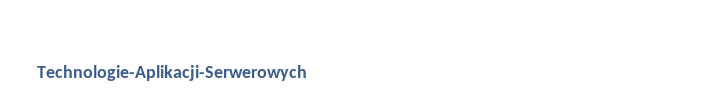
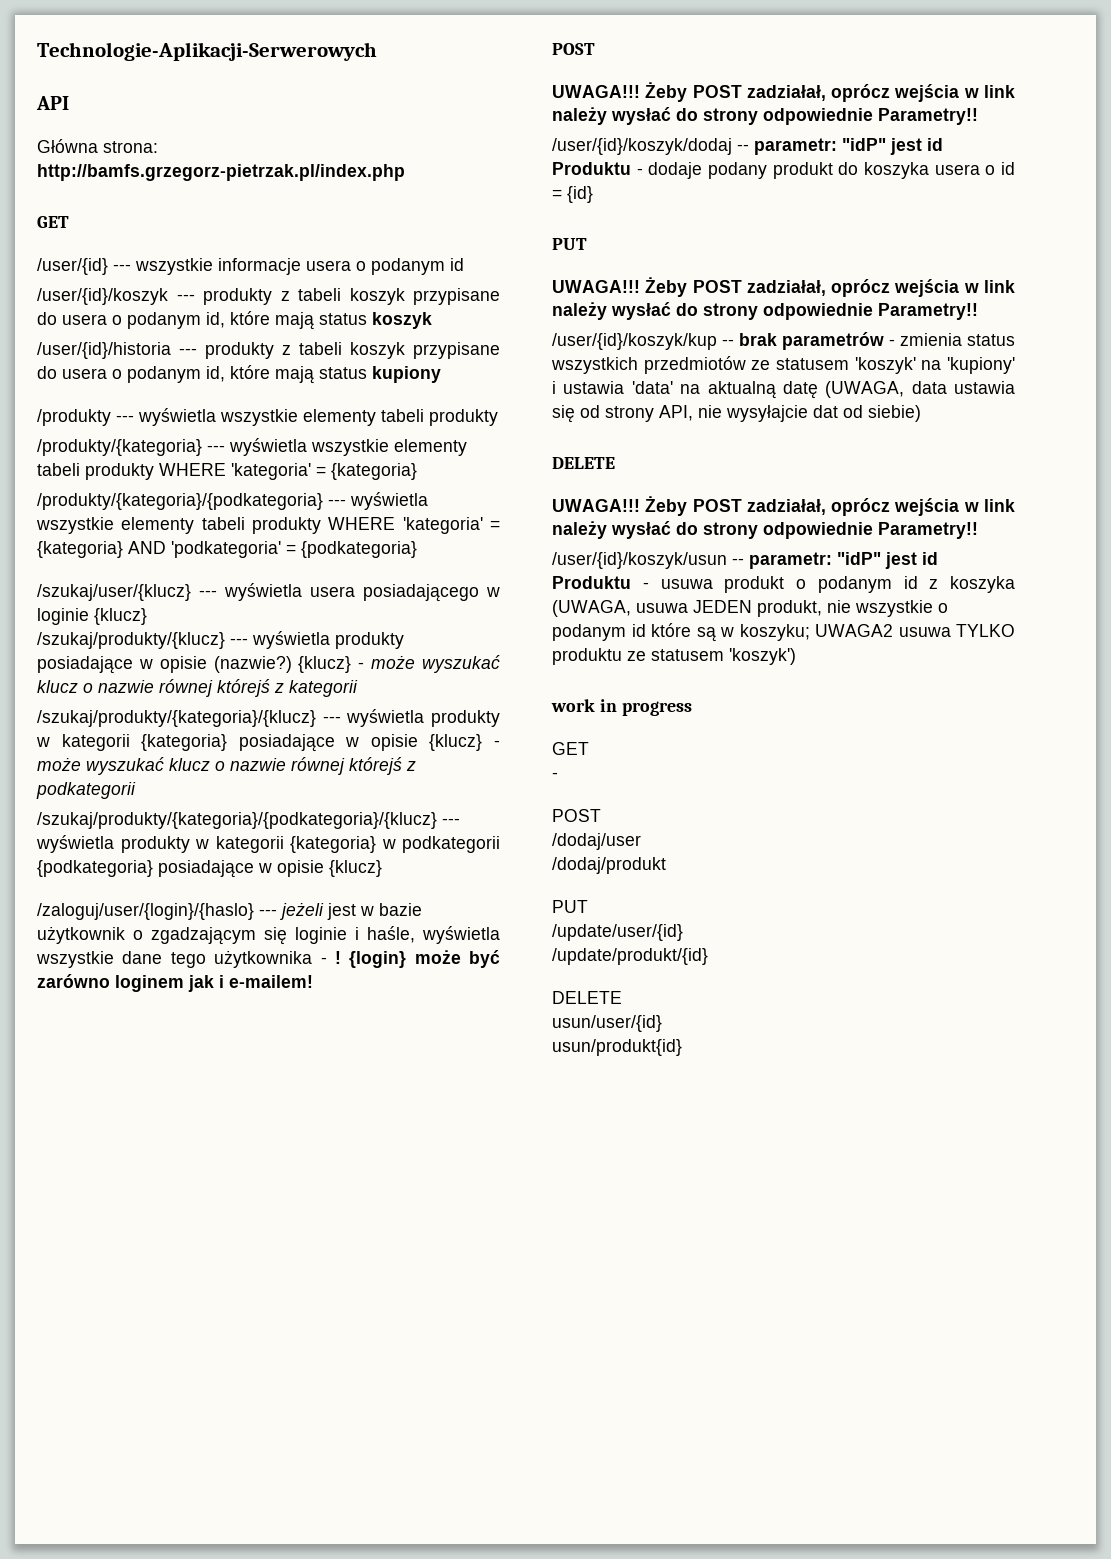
(307, 73) none -> [36,96,69,110] [37,139,158,153] [37,164,405,181] [37,216,69,228] [37,258,464,275] [37,288,500,305] [37,311,432,330] [37,342,500,359] [37,365,441,384] [37,408,498,426] [37,438,467,456] [37,463,417,480] [37,492,428,510] [36,517,500,534] [37,541,417,558] [37,583,500,602] [37,608,147,625] [37,631,404,649] [37,655,500,674] [37,679,358,697] [37,709,501,727] [36,734,500,752] [37,757,416,775] [36,782,136,799] [37,812,460,829] [36,835,500,853] [37,860,382,878] [37,903,422,920] [37,926,500,945] [36,950,500,968] [37,974,313,992] [552,43,595,55] [552,82,1015,102] [552,107,978,125] [552,138,943,155] [552,162,1015,179] [552,186,593,203] [552,238,587,250] [552,277,1015,297] [552,302,978,320] [552,332,1015,350] [551,356,1015,374] [552,381,1015,399] [552,405,921,423] [552,457,615,469] [552,496,1015,516] [552,521,978,539] [552,552,938,569] [552,576,1015,593] [552,600,948,617] [552,623,1015,642] [552,648,796,665] [551,699,692,716] [552,742,589,755] [552,772,558,779] [552,809,601,822] [552,833,641,850] [552,857,666,874] [552,900,588,913] [552,924,683,941] [552,948,708,965] [552,991,622,1004] [552,1015,662,1032] [552,1039,682,1056] // API // Główna strona: http://bamfs.grzegorz-pietrzak.pl/index.php // GET // /user/{id} --- wszystkie informacje usera o podanym id // /user/{id}/koszyk --- produkty z tabeli koszyk przypisane do usera o podanym id, które mają status koszyk // /user/{id}/historia --- produkty z tabeli koszyk przypisane do usera o podanym id, które mają status kupiony // /produkty --- wyświetla wszystkie elementy tabeli produkty // /produkty/{kategoria} --- wyświetla wszystkie elementy tabeli produkty WHERE 'kategoria' = {kategoria} // /produkty/{kategoria}/{podkategoria} --- wyświetla wszystkie elementy tabeli produkty WHERE 'kategoria' = {kategoria} AND 'podkategoria' = {podkategoria} // /szukaj/user/{klucz} --- wyświetla usera posiadającego w loginie {klucz} // /szukaj/produkty/{klucz} --- wyświetla produkty posiadające w opisie (nazwie?) {klucz} - może wyszukać klucz o nazwie równej którejś z kategorii // /szukaj/produkty/{kategoria}/{klucz} --- wyświetla produkty w kategorii {kategoria} posiadające w opisie {klucz} - może wyszukać klucz o nazwie równej którejś z podkategorii // /szukaj/produkty/{kategoria}/{podkategoria}/{klucz} --- wyświetla produkty w kategorii {kategoria} w podkategorii {podkategoria} posiadające w opisie {klucz} // /zaloguj/user/{login}/{haslo} --- jeżeli jest w bazie użytkownik o zgadzającym się loginie i haśle, wyświetla wszystkie dane tego użytkownika - ! {login} może być zarówno loginem jak i e-mailem! // POST // UWAGA!!! Żeby POST zadziałał, oprócz wejścia w link należy wysłać do strony odpowiednie Parametry!! // /user/{id}/koszyk/dodaj -- parametr: "idP" jest id Produktu - dodaje podany produkt do koszyka usera o id = {id} // PUT // UWAGA!!! Żeby POST zadziałał, oprócz wejścia w link należy wysłać do strony odpowiednie Parametry!! // /user/{id}/koszyk/kup -- brak parametrów - zmienia status wszystkich przedmiotów ze statusem 'koszyk' na 'kupiony' i ustawia 'data' na aktualną datę (UWAGA, data ustawia się od strony API, nie wysyłajcie dat od siebie) // DELETE // UWAGA!!! Żeby POST zadziałał, oprócz wejścia w link należy wysłać do strony odpowiednie Parametry!! // /user/{id}/koszyk/usun -- parametr: "idP" jest id Produktu - usuwa produkt o podanym id z koszyka (UWAGA, usuwa JEDEN produkt, nie wszystkie o podanym id które są w koszyku; UWAGA2 usuwa TYLKO produktu ze statusem 'koszyk') // work in progress // GET // - // POST // /dodaj/user // /dodaj/produkt // PUT // /update/user/{id} // /update/produkt/{id} // DELETE // usun/user/{id} // usun/produkt{id}

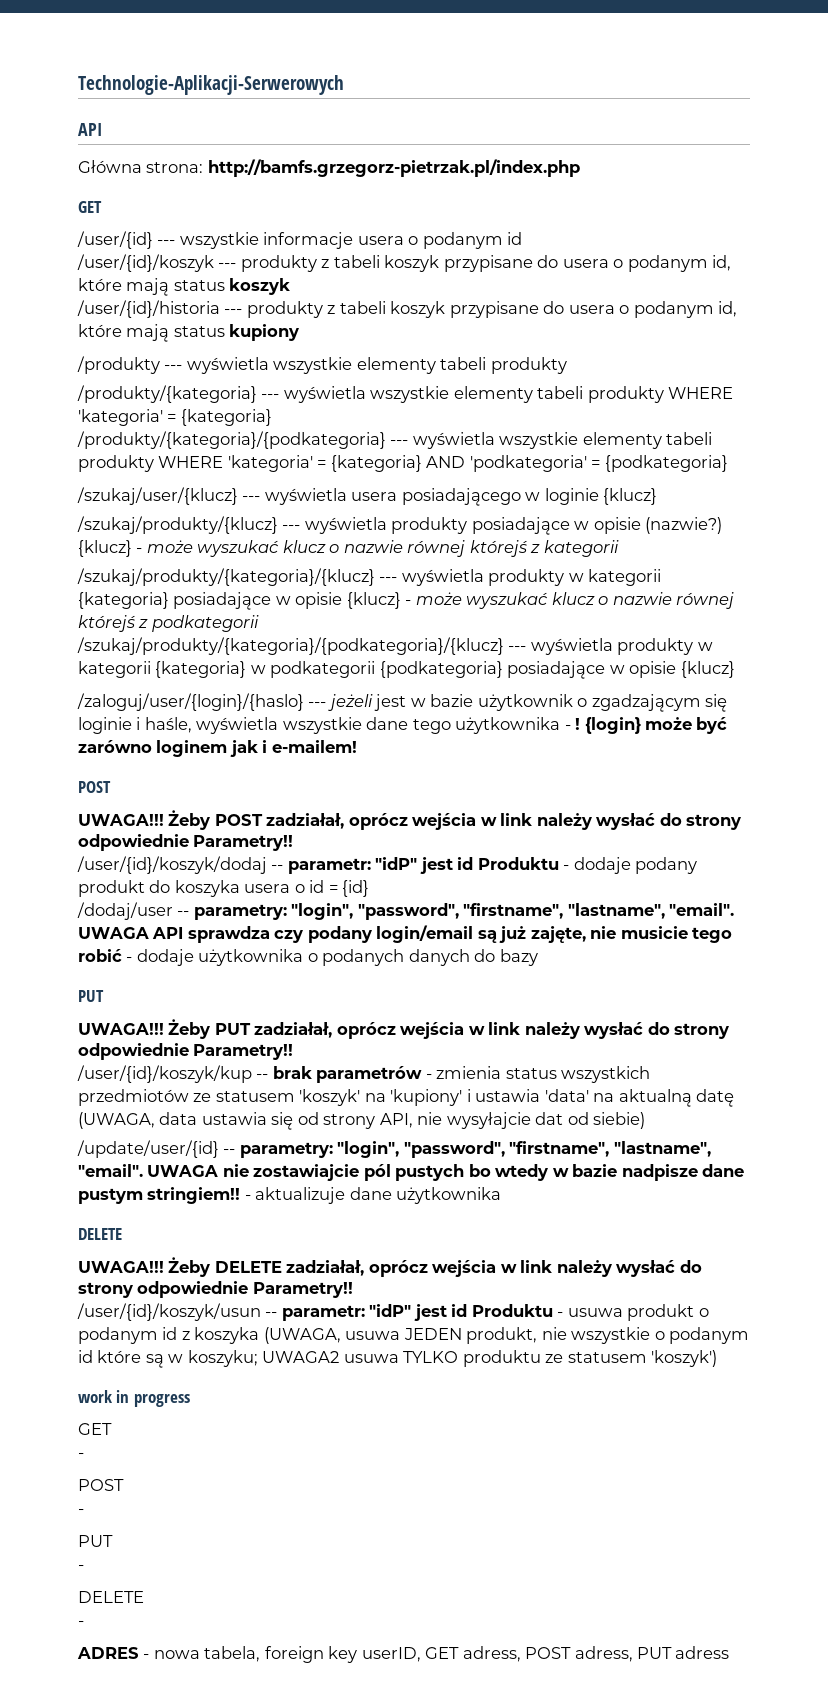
(593, 194) none -> [77,902,735,920] [78,925,733,943] [78,949,538,966] // /dodaj/user -- parametry: "login", "password", "firstname", "lastname", "email". UWAGA API sprawdza czy podany login/email są już zajęte, nie musicie tego robić - dodaje użytkownika o podanych danych do bazy
[692,280,742,293] POST -> [214,1023,251,1035] PUT
(921, 413) none -> [77,1140,711,1158] [78,1164,745,1181] [78,1187,502,1204] // /update/user/{id} -- parametry: "login", "password", "firstname", "lastname", "email". UWAGA nie zostawiajcie pól pustych bo wtedy w bazie nadpisze dane pustym stringiem!! - aktualizuje dane użytkownika
[692,499,742,512] POST -> [214,1261,282,1273] DELETE
[552,833,641,850] [552,857,666,874] [552,900,588,913] [552,924,683,941] [552,948,708,965] [552,991,622,1004] [552,1015,662,1032] [552,1039,682,1056] /dodaj/user // /dodaj/produkt // PUT // /update/user/{id} // /update/produkt/{id} // DELETE // usun/user/{id} // usun/produkt{id} -> [78,1509,84,1514] [78,1535,113,1547] [78,1565,84,1570] [78,1591,144,1603] [78,1621,84,1626] [77,1646,730,1663] - // PUT // - // DELETE // - // ADRES - nowa tabela, foreign key userID, GET adress, POST adress, PUT adress

